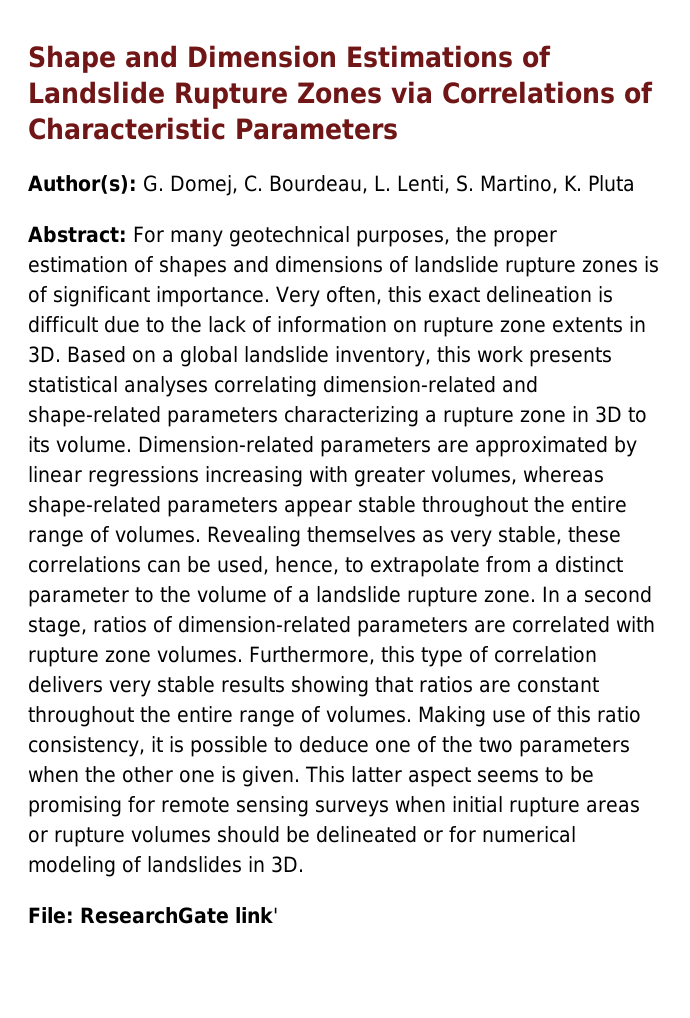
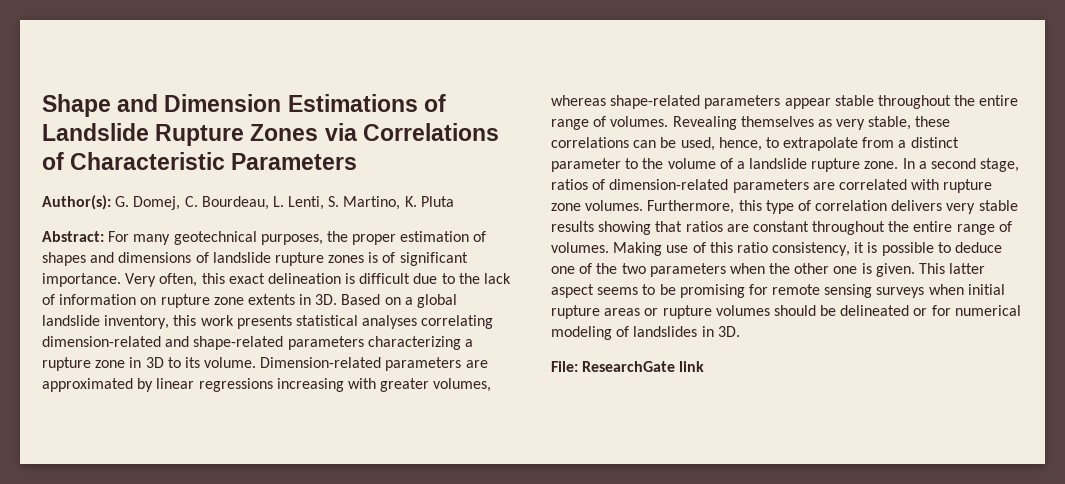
[235,907,278,923] link' -> [679,361,705,372] link

